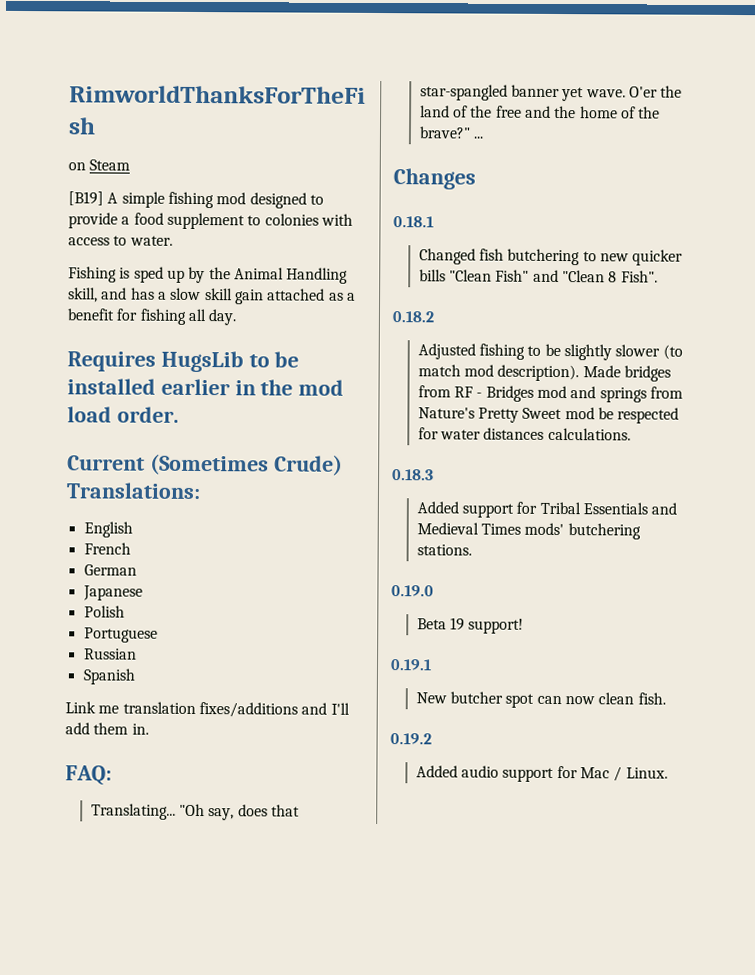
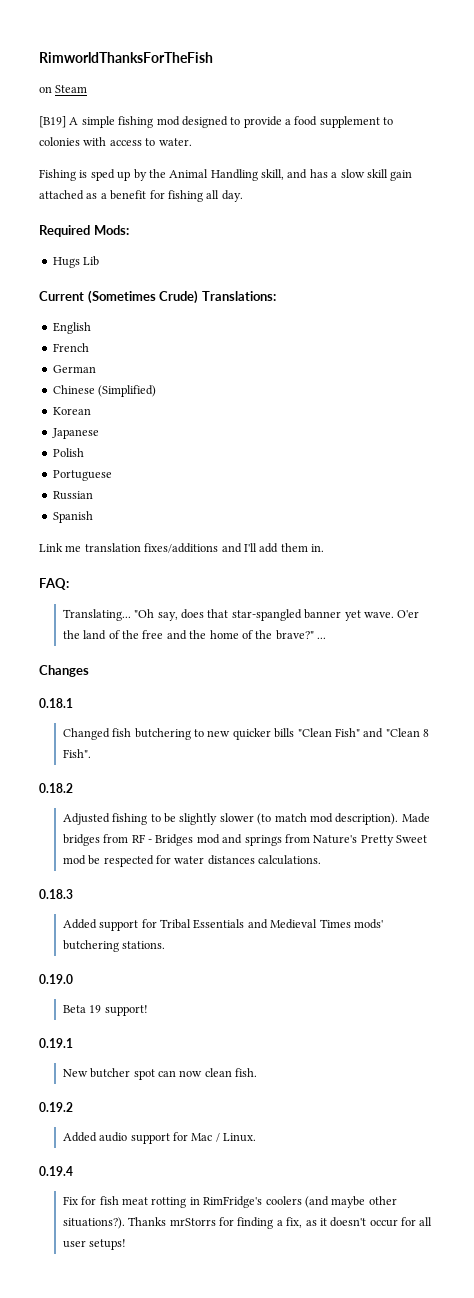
[67,350,300,373] [67,378,345,396] [67,406,179,423] Requires HugsLib to be installed earlier in the mod load order. -> [39,225,129,237] [52,256,100,268] Required Mods: // Hugs Lib
(137, 570) none -> [52,385,157,397] [52,407,91,415] // Chinese (Simplified) // Korean
(668, 773) none -> [39,1166,73,1176] [62,1196,397,1208] [62,1217,433,1229] [62,1239,127,1250] // 0.19.4 // Fix for fish meat rotting in RimFridge's coolers (and maybe other situations?). Thanks mrStorrs for finding a fix, as it doesn't occur for all user setups!

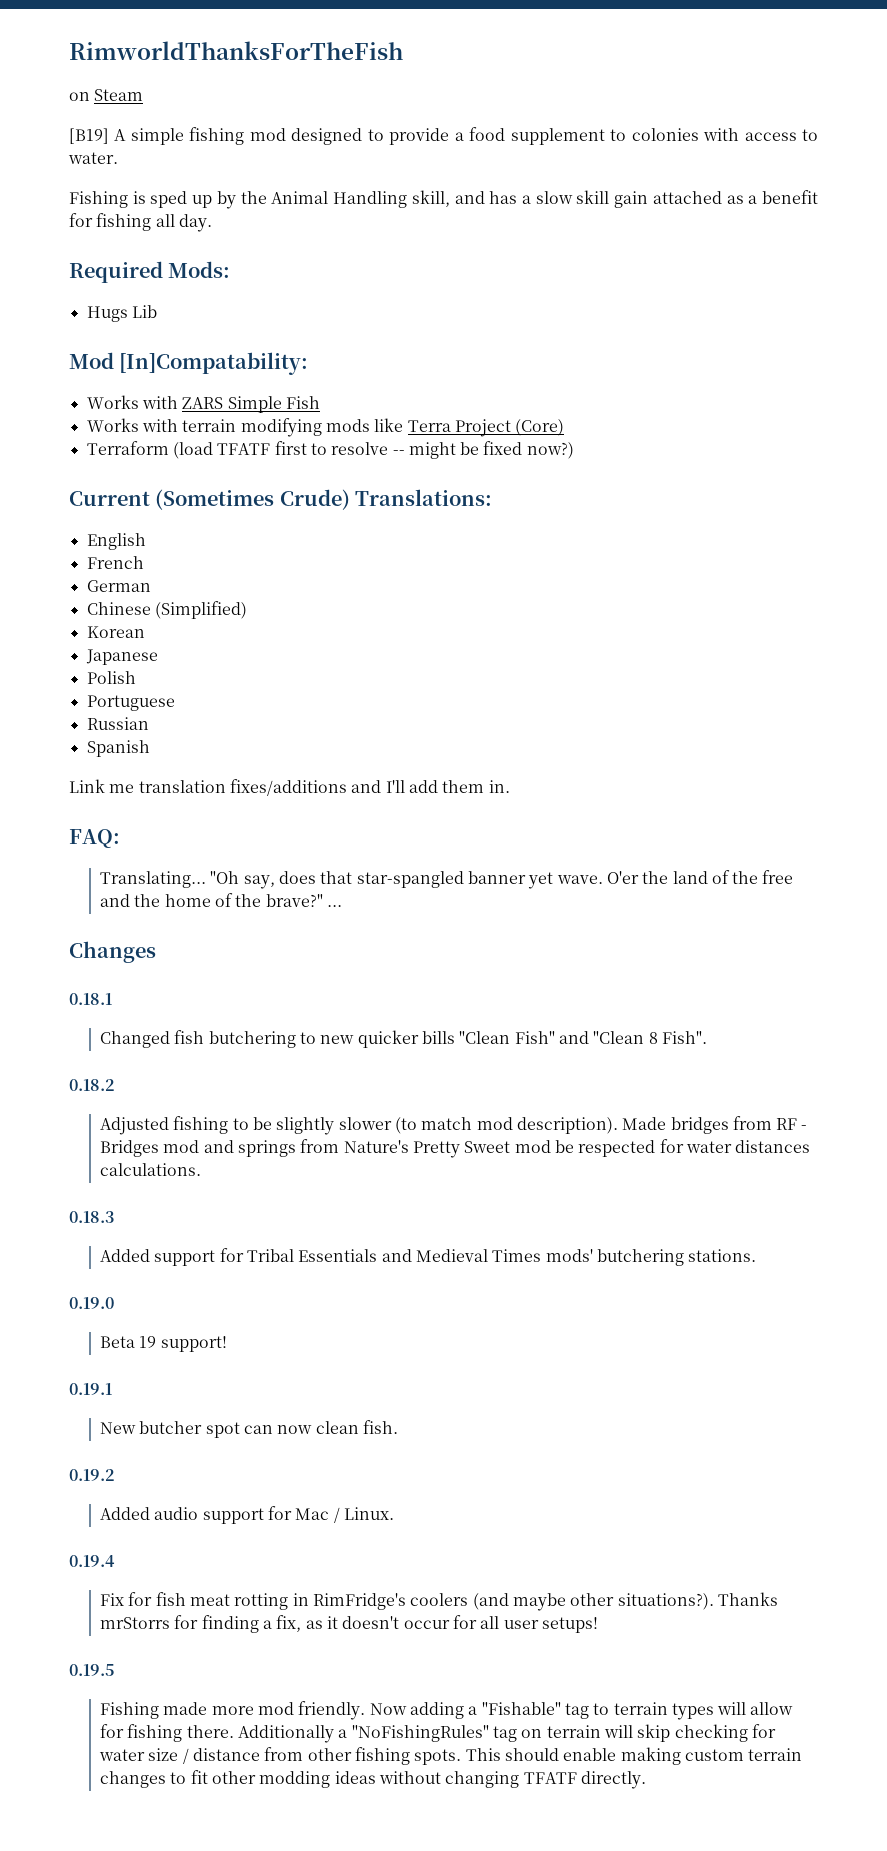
(100, 261) none -> [69,352,309,375] [86,395,320,413] [86,418,565,437] [86,441,574,459] // Mod [In]Compatability: // Works with ZARS Simple Fish // Works with terrain modifying mods like Terra Project (Core) // Terraform (load TFATF first to resolve -- might be fixed now?)
(127, 1244) none -> [69,1664,115,1676] [99,1701,794,1720] [99,1724,776,1743] [98,1747,803,1765] [99,1770,646,1789] // 0.19.5 // Fishing made more mod friendly. Now adding a "Fishable" tag to terrain types will allow for fishing there. Additionally a "NoFishingRules" tag on terrain will skip checking for water size / distance from other fishing spots. This should enable making custom terrain changes to fit other modding ideas without changing TFATF directly.

